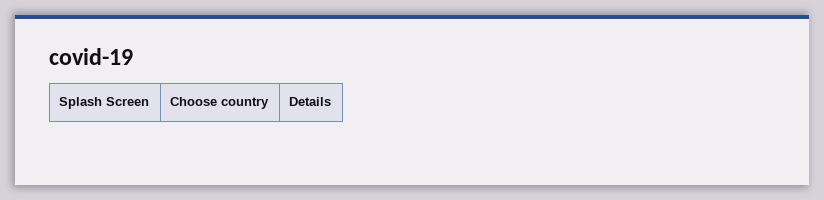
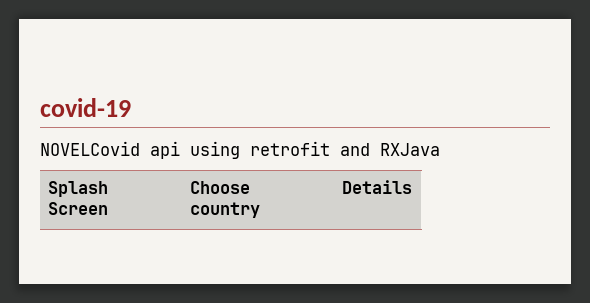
(133, 56) none -> [40,141,440,159] // NOVELCovid api using retrofit and RXJava

